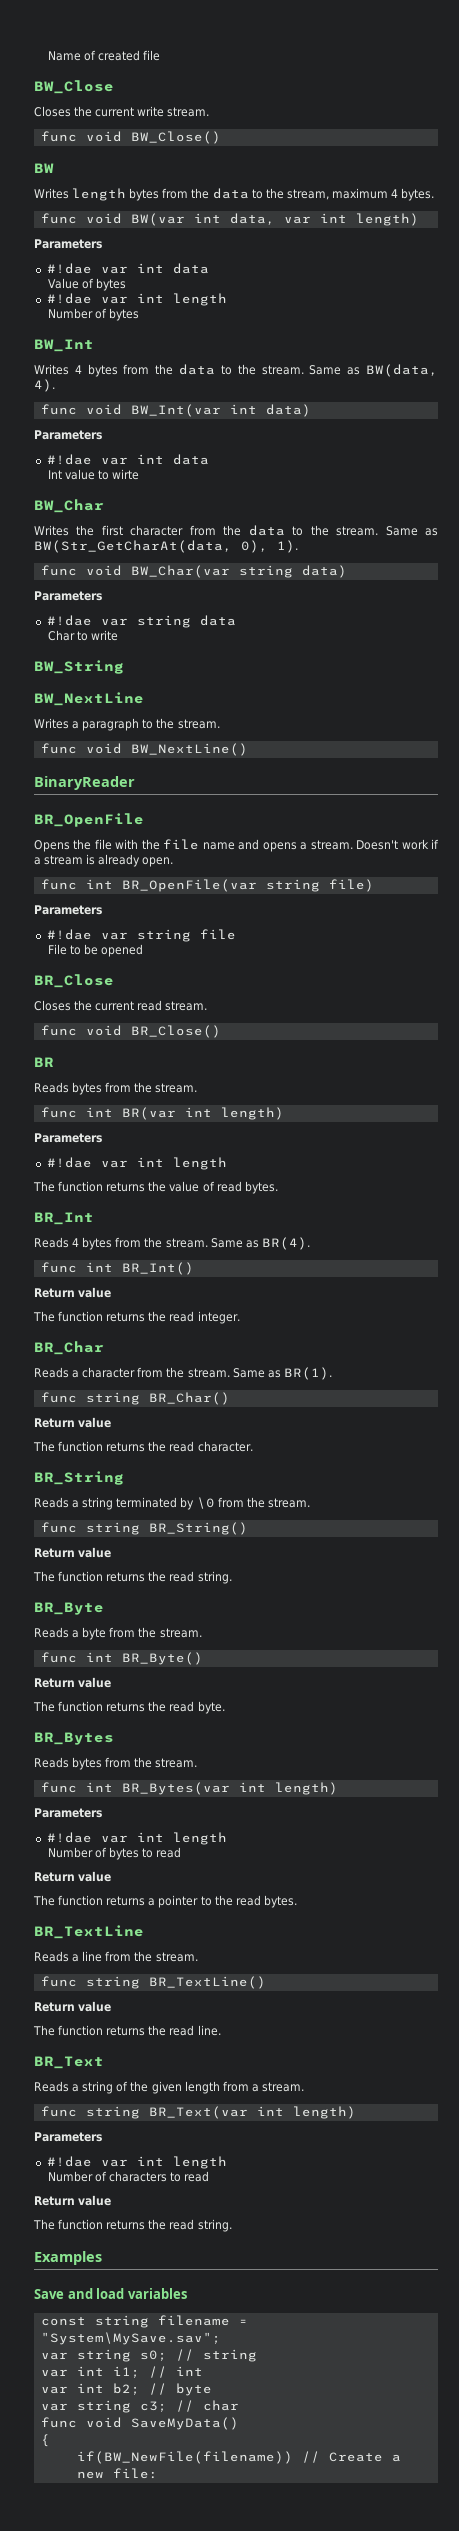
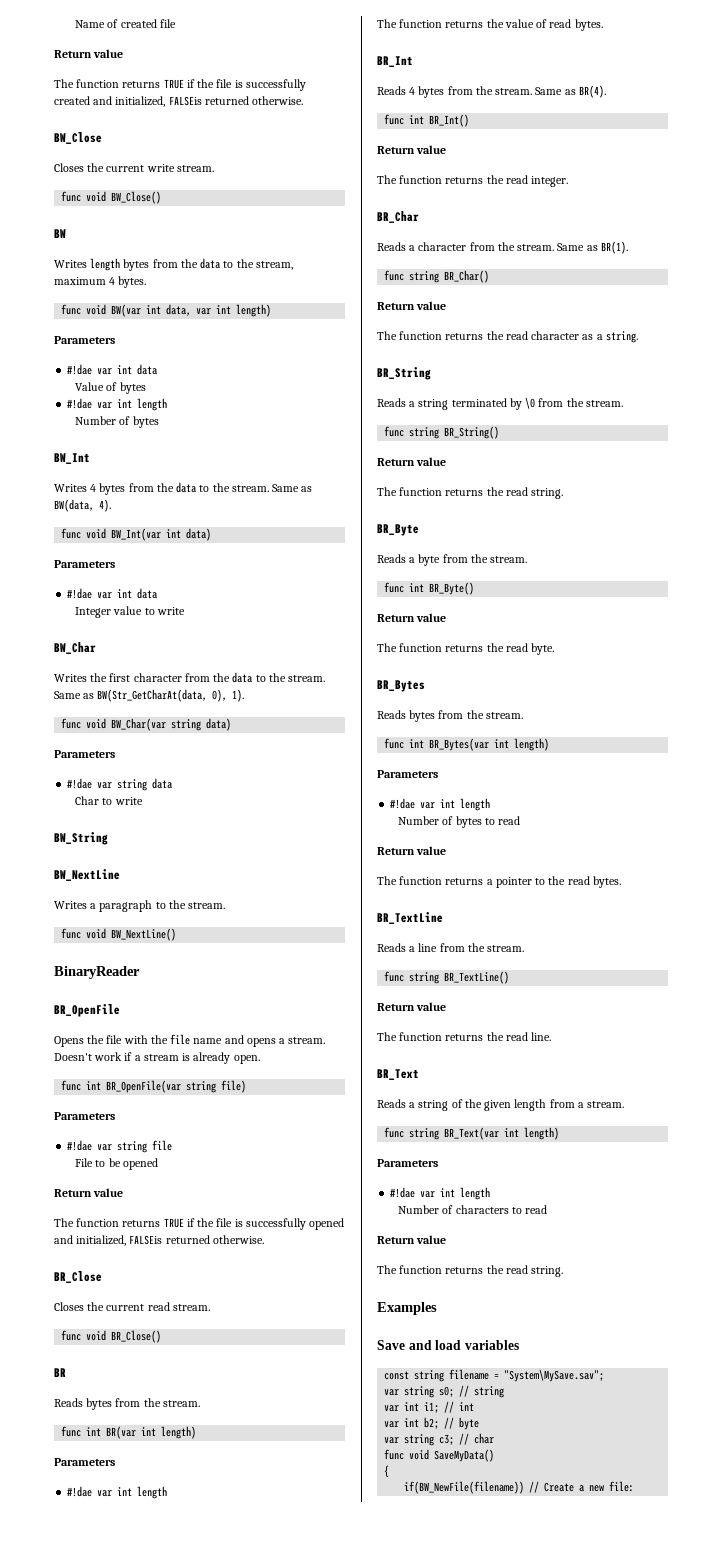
(161, 55) none -> [54,49,124,58] [54,79,306,91] [54,96,304,107] // Return value // The function returns TRUE if the file is successfully created and initialized, FALSEis returned otherwise.
[47,470,62,479] Int -> [75,607,112,618] Integer
[112,469,140,480] wirte -> [156,607,185,615] write
(144, 950) none -> [54,1188,124,1197] [54,1218,345,1230] [54,1235,264,1246] // Return value // The function returns TRUE if the file is successfully opened and initialized, FALSEis returned otherwise.
[197,1441,253,1452] character. -> [531,331,638,343] character as a string.

